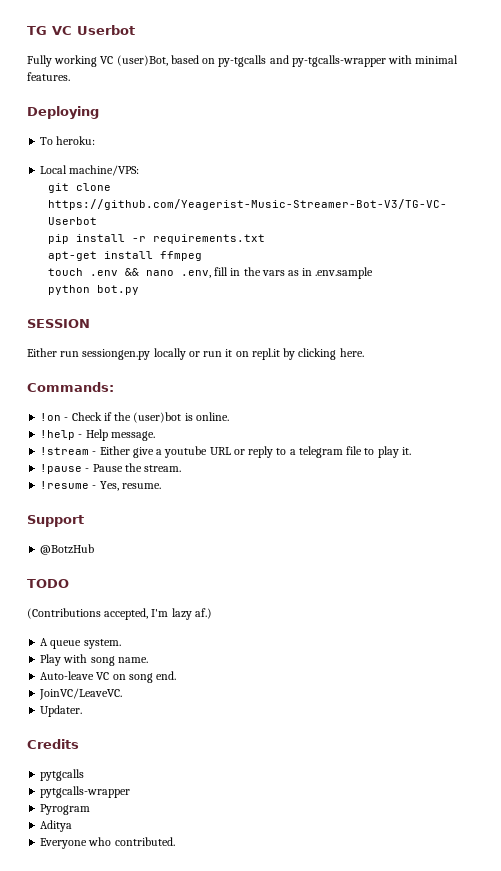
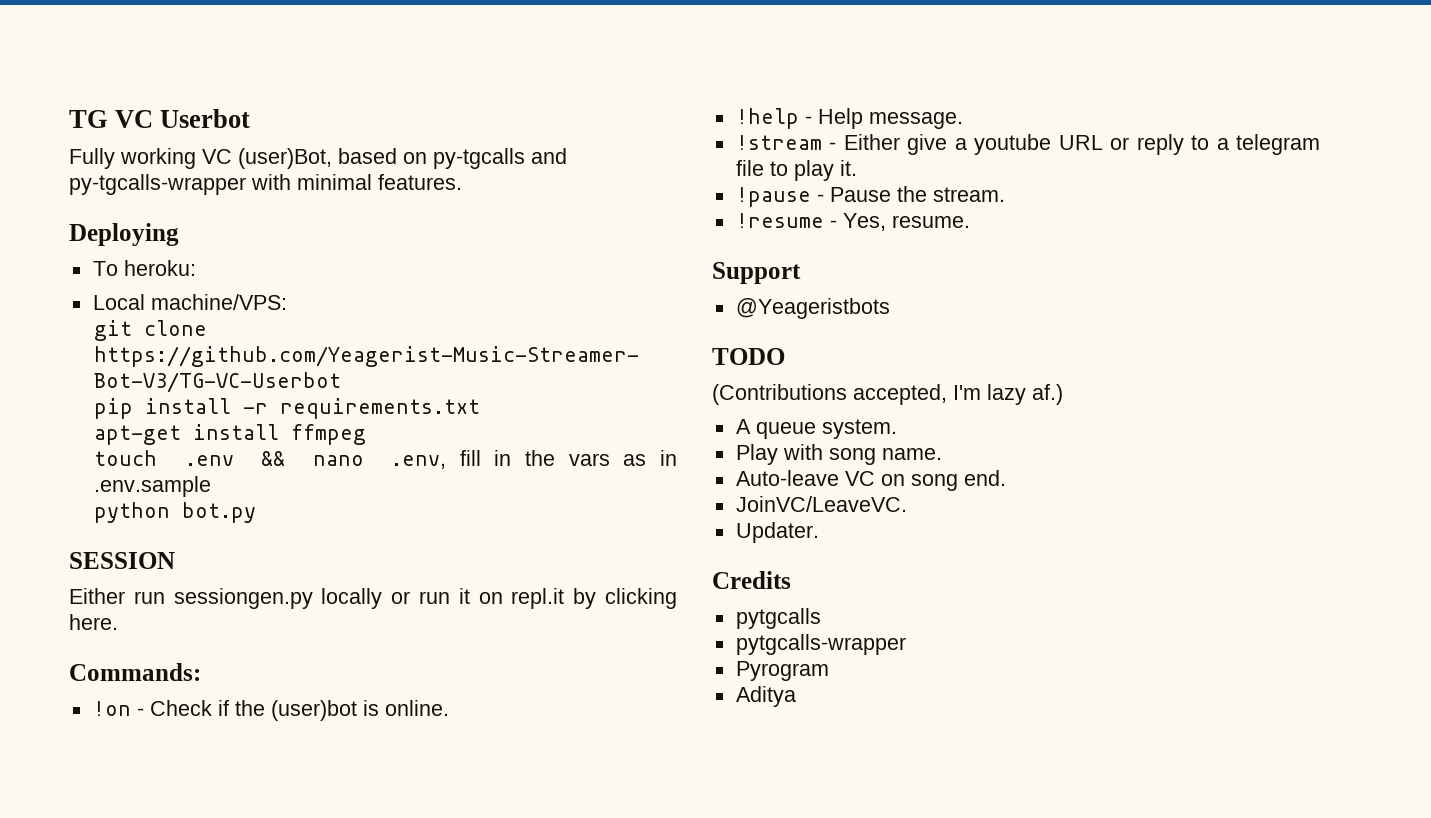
[40,544,95,555] @BotzHub -> [735,298,890,319] @Yeageristbots
[40,837,175,849] // Everyone who contributed. -> (796, 696) none

